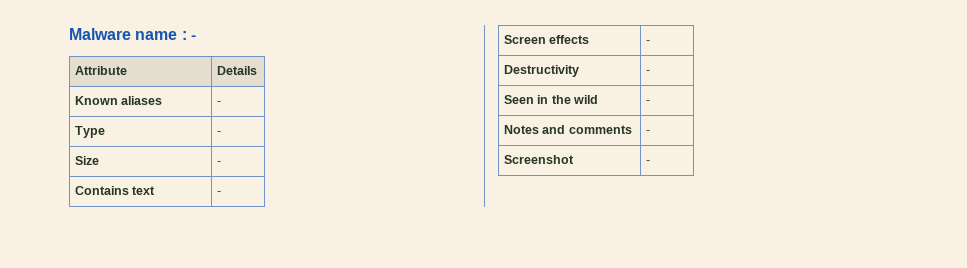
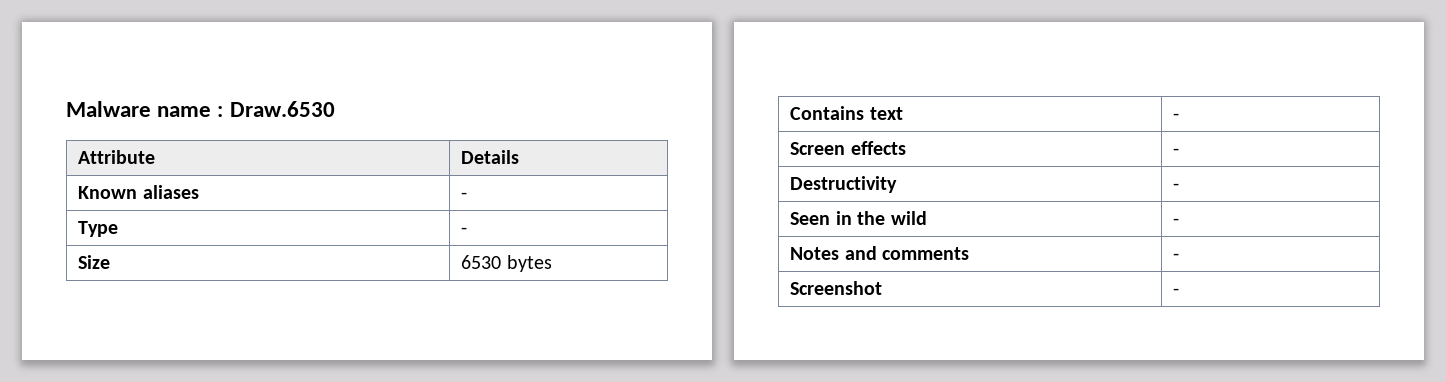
[190,35,196,40] - -> [229,101,335,117] Draw.6530
[216,161,221,165] - -> [461,255,552,272] 6530 bytes

